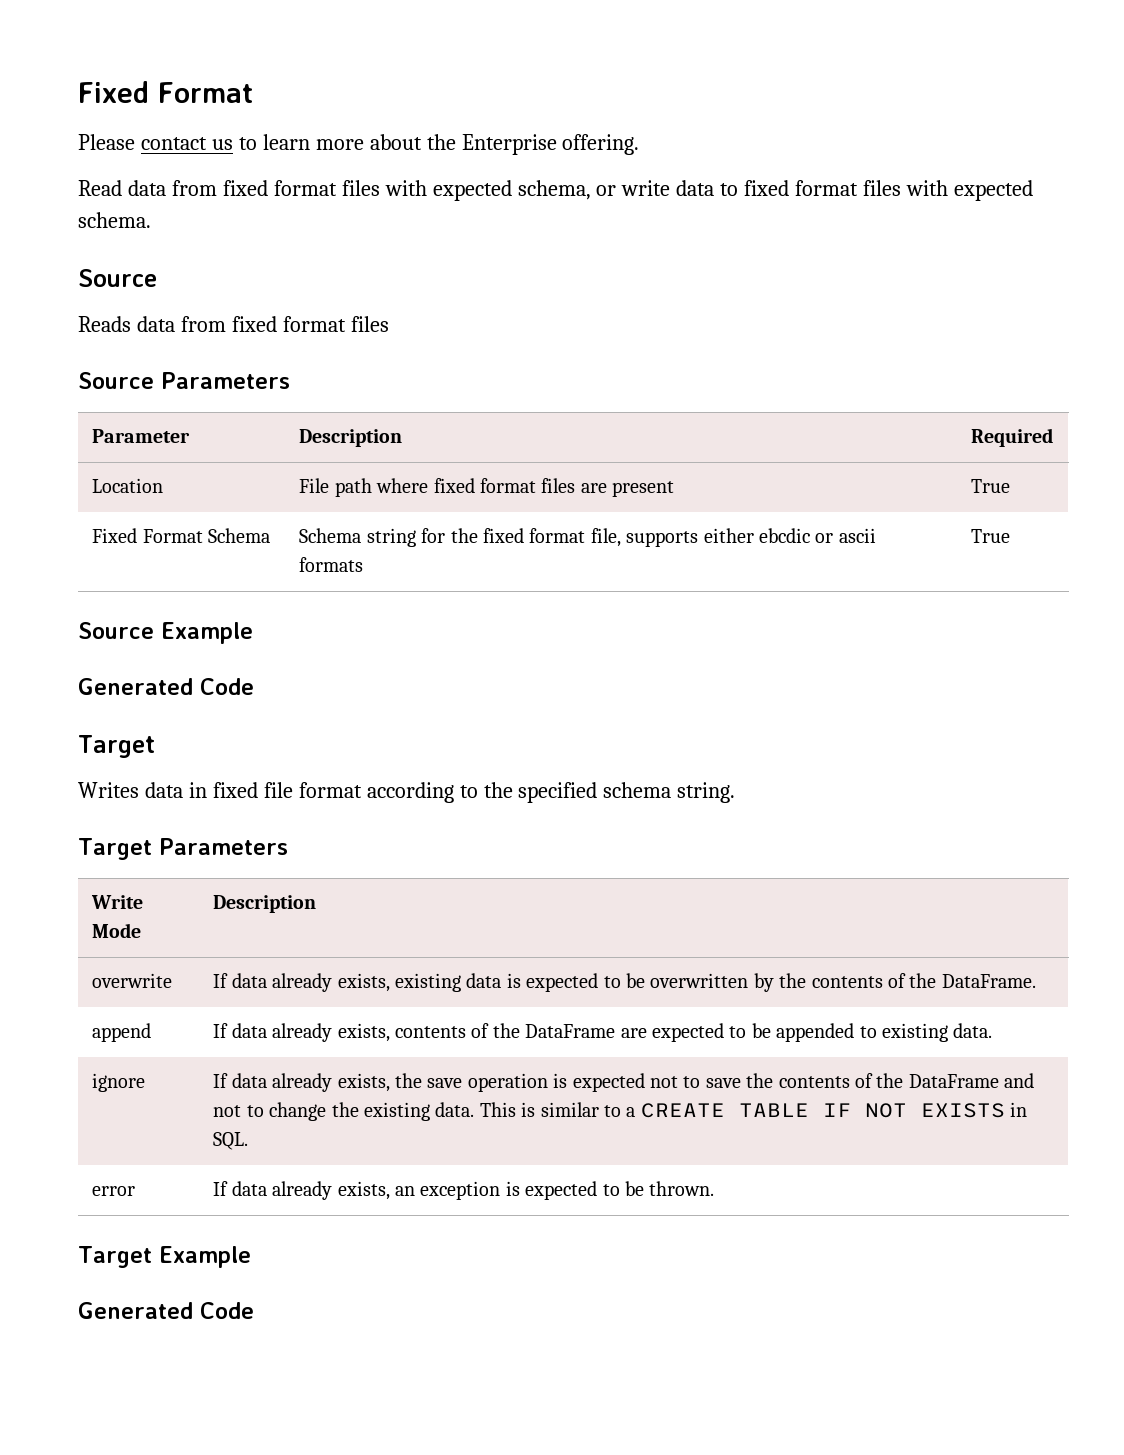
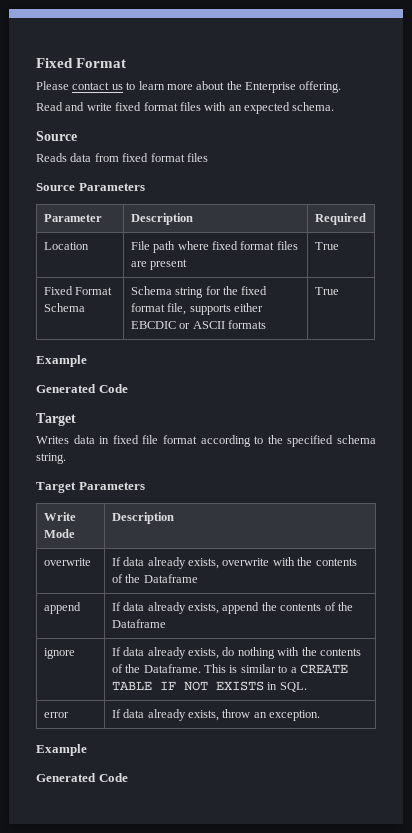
[127,180,949,201] data from fixed format files with expected schema, or write data to fixed format files with -> [65,102,242,111] and write fixed format files with an
[758,528,876,543] ebcdic or ascii -> [130,321,225,329] EBCDIC or ASCII
[78,622,154,639] Source -> (339, 291) none
[394,973,1036,992] existing data is expected to be overwritten by the contents of the DataFrame. -> [222,557,357,566] [111,574,198,583] overwrite with the contents of the Dataframe
[394,1023,993,1042] contents of the DataFrame are expected to be appended to existing data. -> [222,602,353,614] [111,619,166,628] append the contents of the Dataframe
[394,1073,1035,1092] [213,1102,475,1121] the save operation is expected not to save the contents of the DataFrame and not to change the existing data. -> [222,647,361,659] [111,664,201,673] do nothing with the contents of the Dataframe.
[394,1181,715,1200] [78,1246,152,1268] an exception is expected to be thrown. // Target -> [222,709,321,721] throw an exception. //

